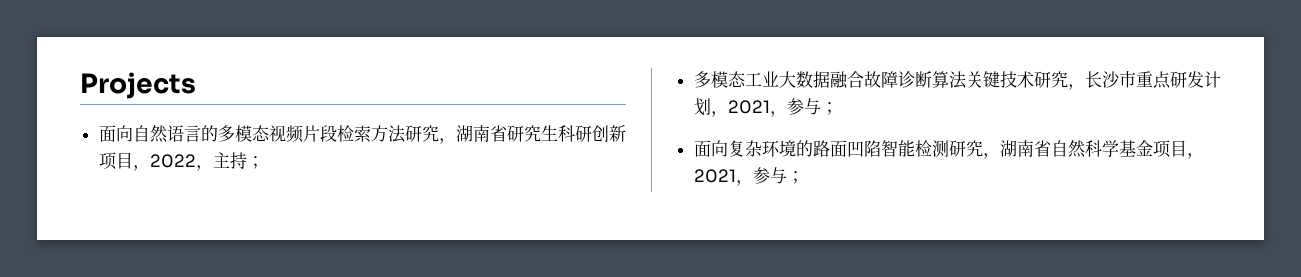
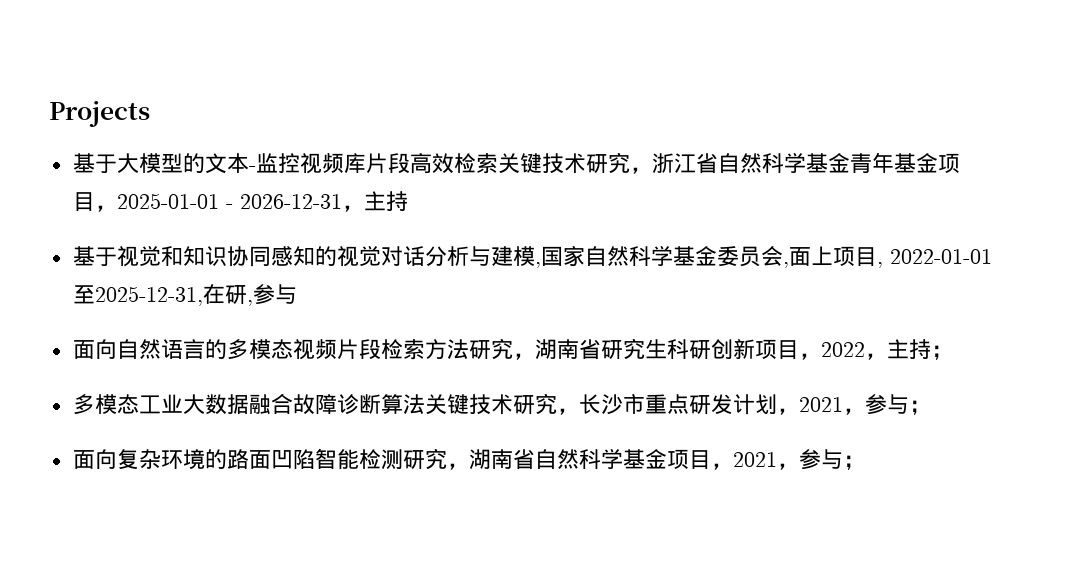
(196, 85) none -> [72,152,960,174] [72,191,408,212] [72,246,992,268] [72,284,297,306] // 基于大模型的文本-监控视频库片段高效检索关键技术研究，浙江省自然科学基金青年基金项目，2025-01-01 - 2026-12-31，主持 // 基于视觉和知识协同感知的视觉对话分析与建模,国家自然科学基金委员会,面上项目, 2022-01-01至2025-12-31,在研,参与

